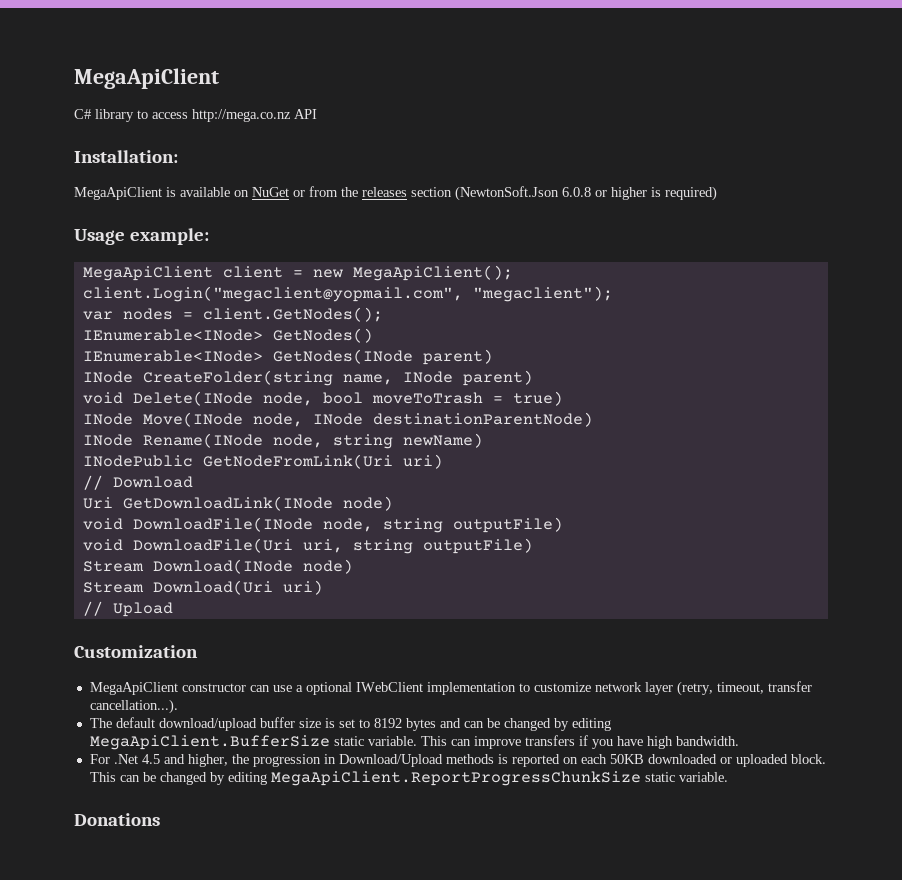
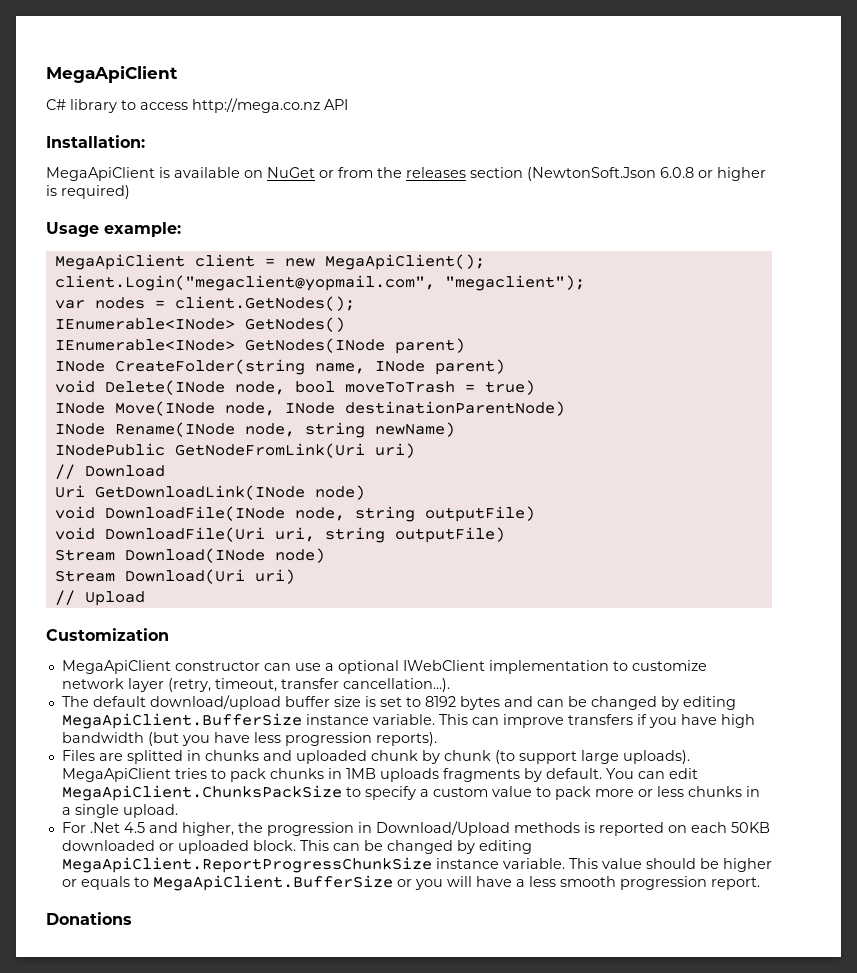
[333,736,364,746] static -> [305,714,369,725] instance
[675,736,739,746] bandwidth. -> [61,732,437,746] [61,750,690,764] [61,768,698,782] [61,785,760,801] [61,804,178,818] bandwidth (but you have less progression reports). // Files are splitted in chunks and uploaded chunk by chunk (to support large uploads). MegaApiClient tries to pack chunks in 1MB uploads fragments by default. You can edit MegaApiClient.ChunksPackSize to specify a custom value to pack more or less chunks in a single upload.
[644,772,728,782] static variable. -> [435,858,772,872] [61,875,760,891] instance variable. This value should be higher or equals to MegaApiClient.BufferSize or you will have a less smooth progression report.

